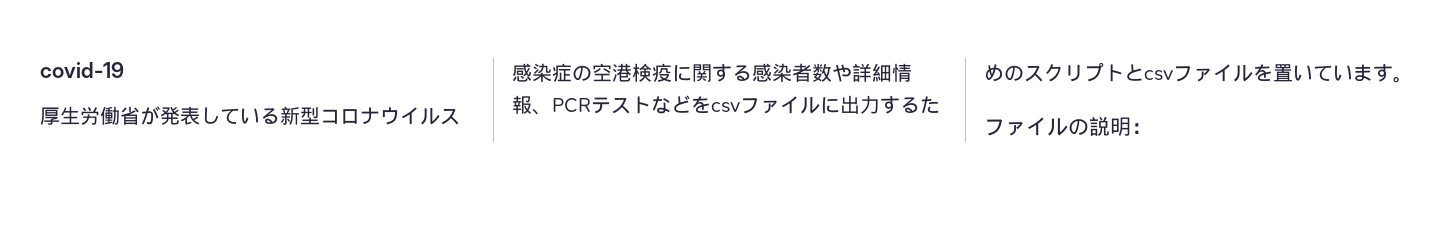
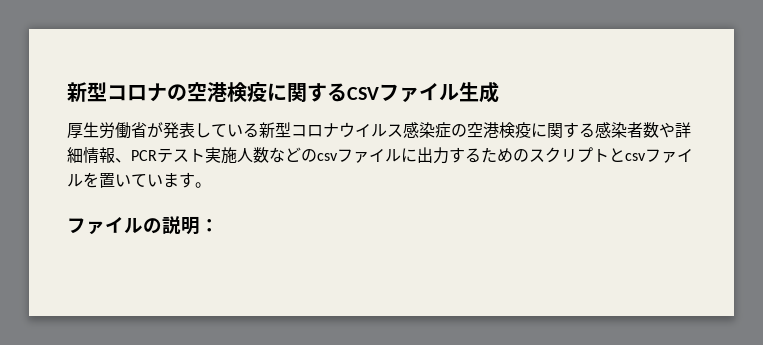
[40,62,124,78] covid-19 -> [67,81,499,103] 新型コロナの空港検疫に関するCSVファイル生成
[651,95,711,114] などを -> [205,147,317,164] 実施人数などの

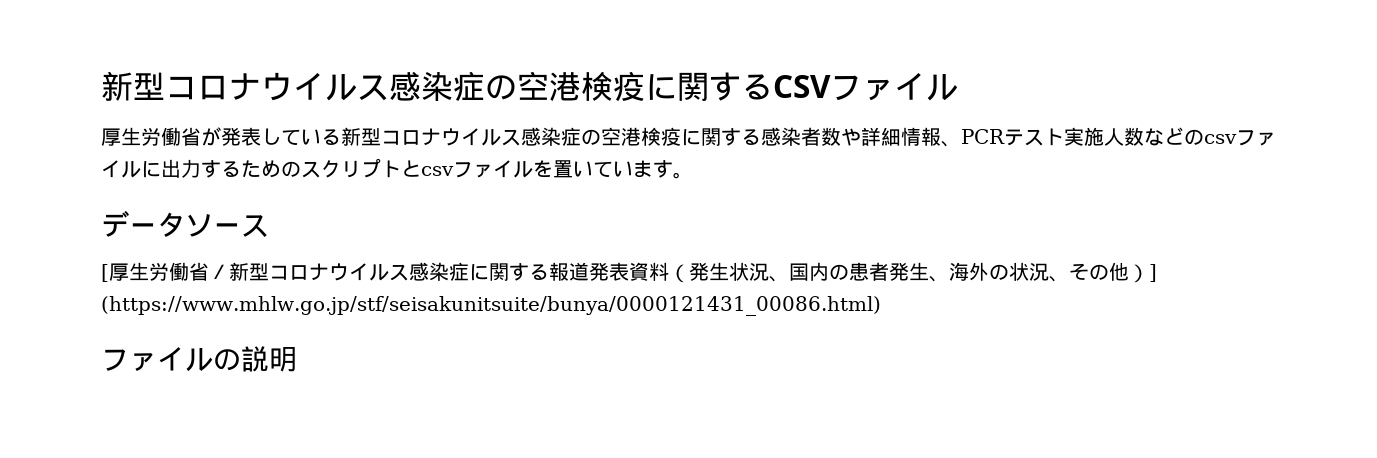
[67,82,167,102] 新型コロナ -> [101,71,485,101] 新型コロナウイルス感染症
[459,81,499,103] 生成 -> (958, 87) none
(211, 185) none -> [101,210,269,237] [101,262,1157,283] [101,296,881,316] // データソース // [厚生労働省／新型コロナウイルス感染症に関する報道発表資料（発生状況、国内の患者発生、海外の状況、その他）] (https://www.mhlw.go.jp/stf/seisakunitsuite/bunya/0000121431_00086.html)
[200,219,219,232] ： -> (297, 359) none

